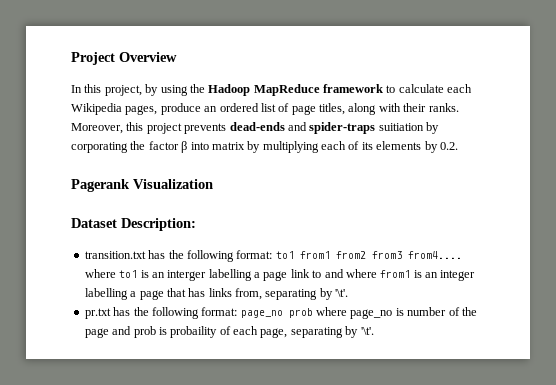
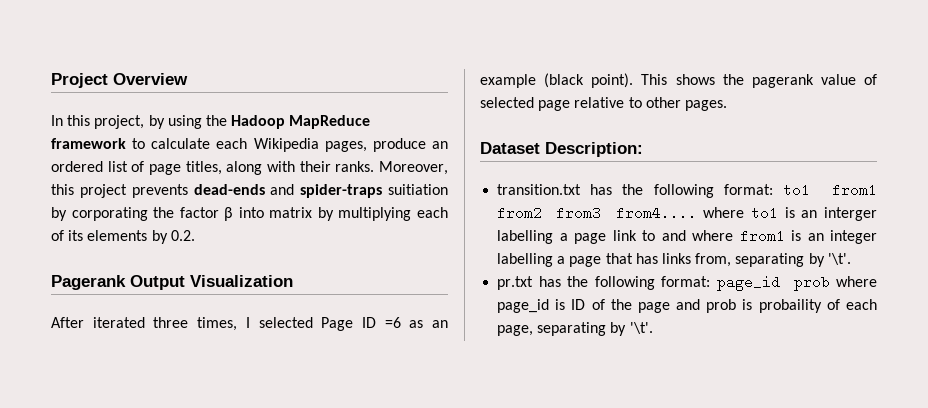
(130, 185) none -> [130,275,185,290] Output
(213, 184) none -> [51,317,448,331] [480,73,877,88] [480,97,727,111] // After iterated three times, I selected Page ID =6 as an example (black point). This shows the pagerank value of selected page relative to other pages.
[240,310,283,318] page_no -> [716,275,780,291] page_id
[350,307,447,319] page_no is number -> [497,299,586,313] page_id is ID

